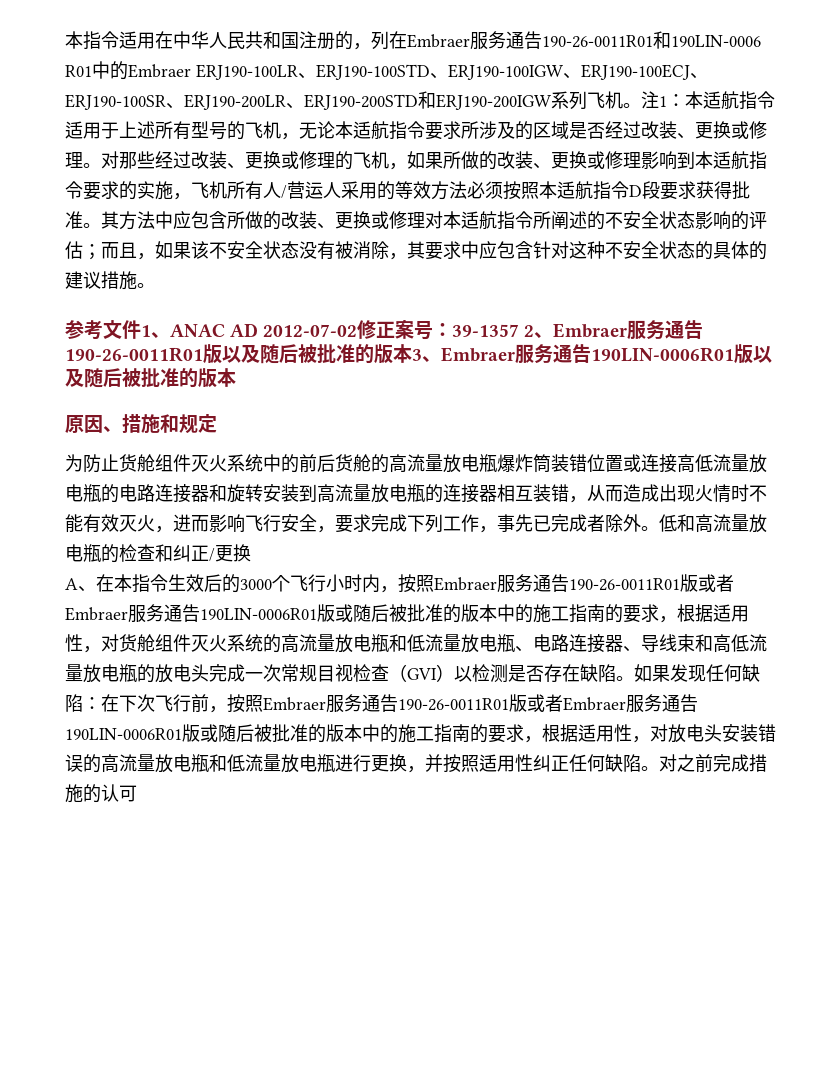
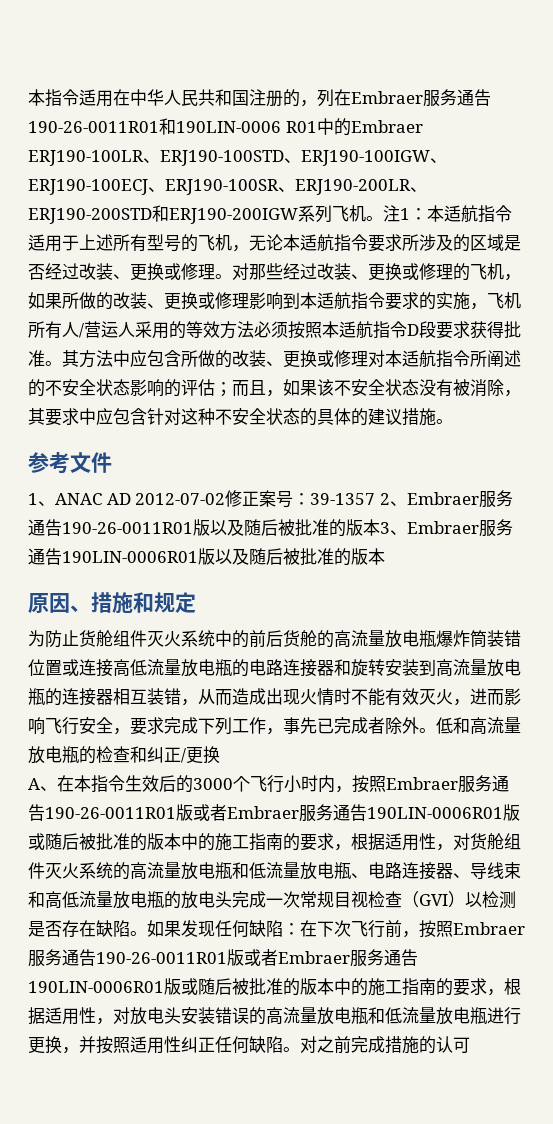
(141, 329) none -> (112, 462) //

